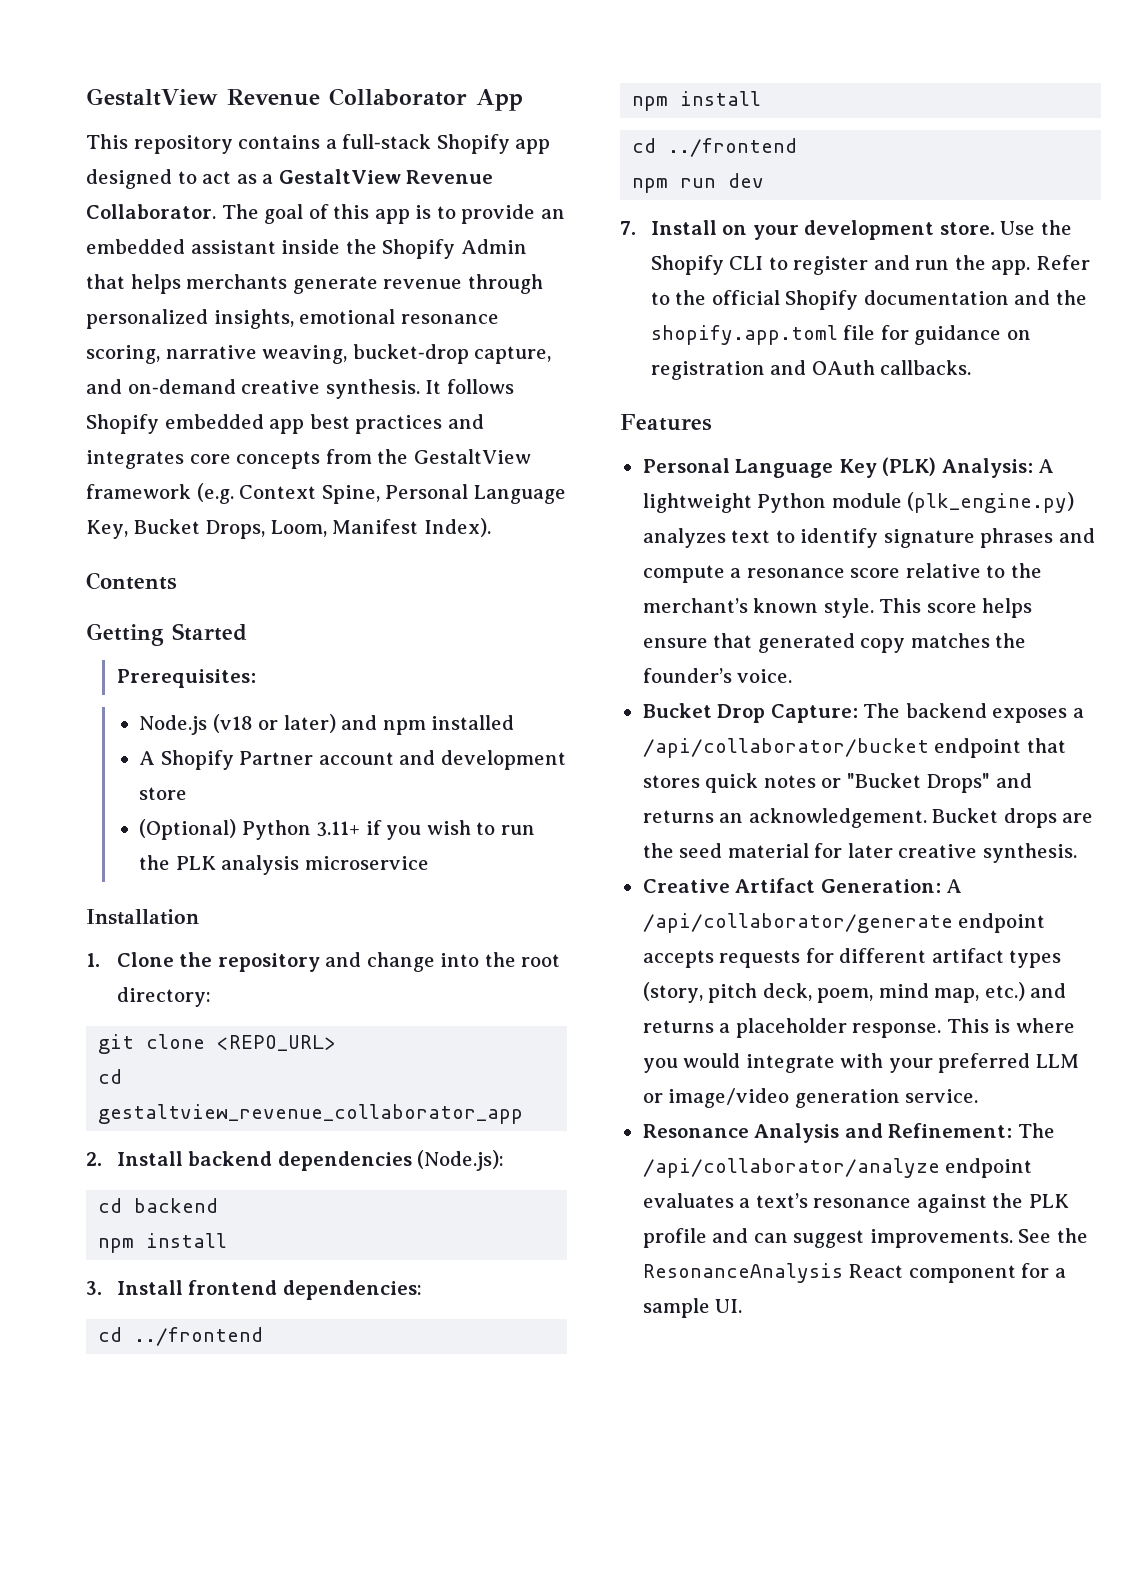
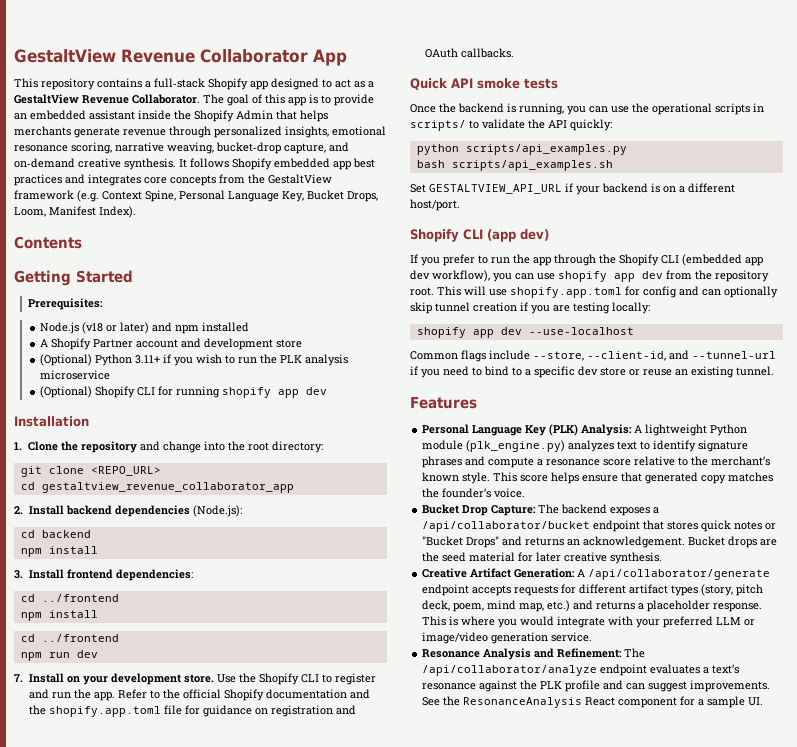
(429, 863) none -> [39,386,327,398] // (Optional) Shopify CLI for running shopify app dev
(972, 367) none -> [410,78,558,90] [410,103,764,115] [410,119,612,131] [416,144,627,155] [416,160,613,171] [410,183,735,195] [410,199,460,211] [410,229,549,242] [410,254,763,266] [410,270,769,282] [410,286,778,298] [410,302,650,314] [416,327,634,338] [410,350,776,362] [410,366,774,378] // Quick API smoke tests // Once the backend is running, you can use the operational scripts in scripts/ to validate the API quickly: // python scripts/api_examples.py // bash scripts/api_examples.sh // Set GESTALTVIEW_API_URL if your backend is on a different host/port. // Shopify CLI (app dev) // If you prefer to run the app through the Shopify CLI (embedded app dev workflow), you can use shopify app dev from the repository root. This will use shopify.app.toml for config and can optionally skip tunnel creation if you are testing locally: // shopify app dev --use-localhost // Common flags include --store, --client-id, and --tunnel-url if you need to bind to a specific dev store or reuse an existing tunnel.

